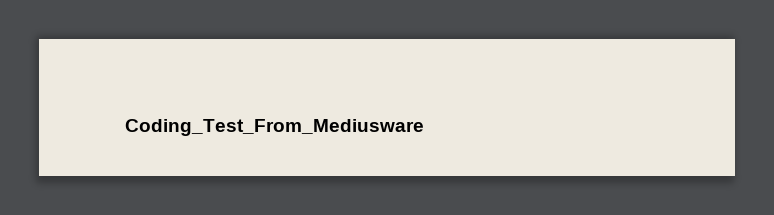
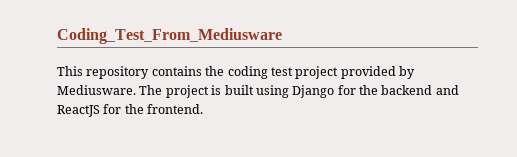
(424, 127) none -> [57,66,415,79] [57,85,459,98] [57,104,204,117] // This repository contains the coding test project provided by Mediusware. The project is built using Django for the backend and ReactJS for the frontend.

